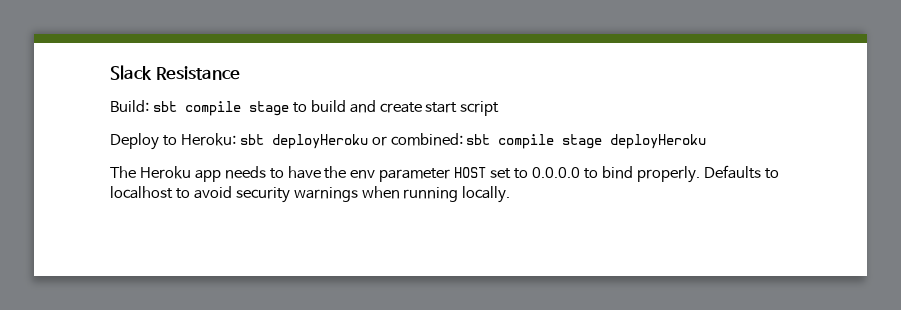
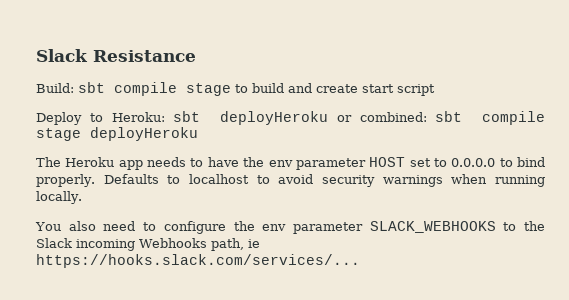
(511, 194) none -> [35,221,545,234] [36,238,260,251] [36,254,360,268] // You also need to configure the env parameter SLACK_WEBHOOKS to the Slack incoming Webhooks path, ie https://hooks.slack.com/services/...

